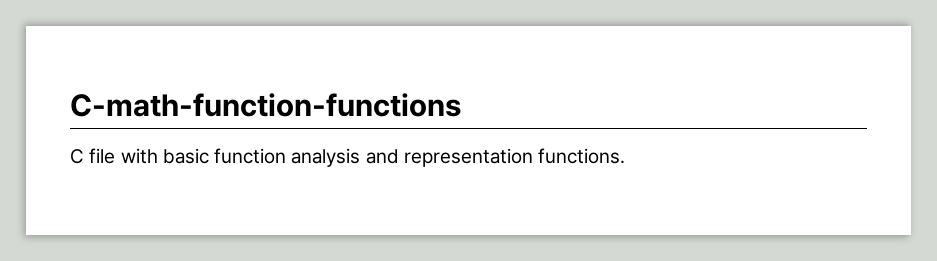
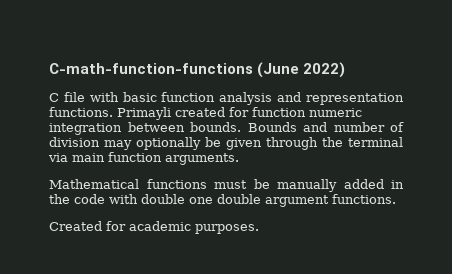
(461, 105) none -> [257,62,346,78] (June 2022)
(626, 156) none -> [117,107,362,120] [49,122,404,135] [49,137,403,150] [48,152,239,165] [49,179,404,192] [49,194,396,207] [49,221,259,234] Primayli created for function numeric integration between bounds. Bounds and number of division may optionally be given through the terminal via main function arguments. // Mathematical functions must be manually added in the code with double one double argument functions. // Created for academic purposes.

